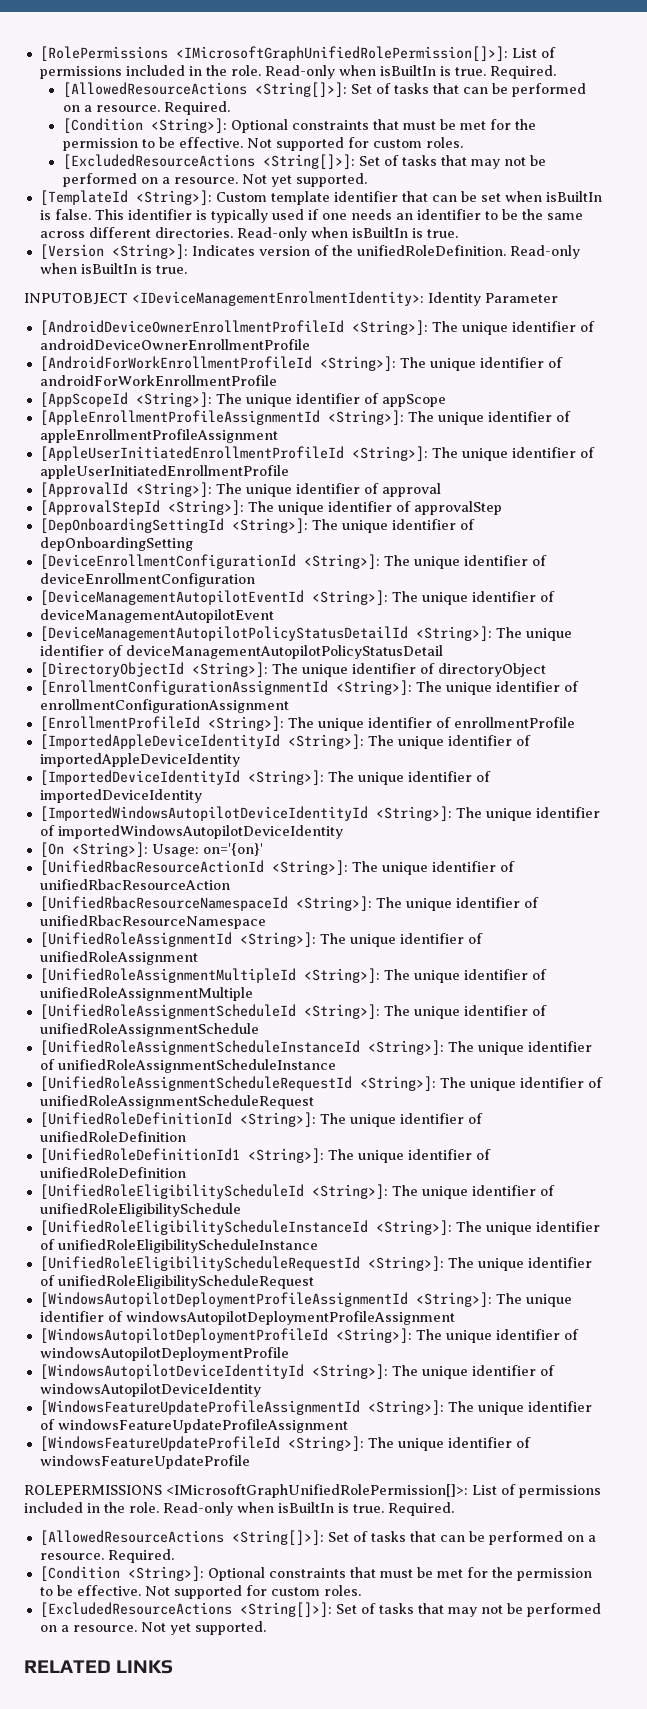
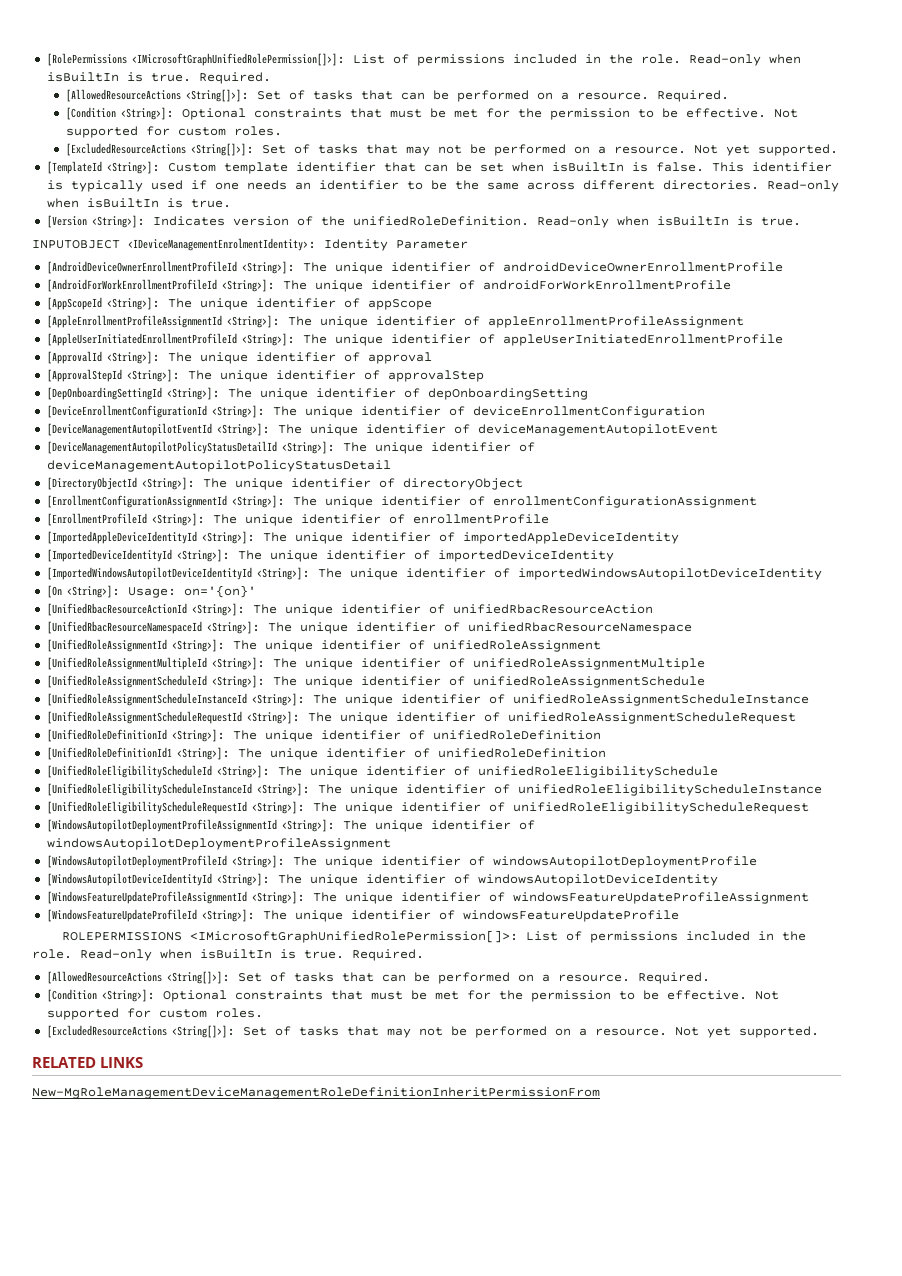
(174, 1667) none -> [32,1087,600,1099] // New-MgRoleManagementDeviceManagementRoleDefinitionInheritPermissionFrom

